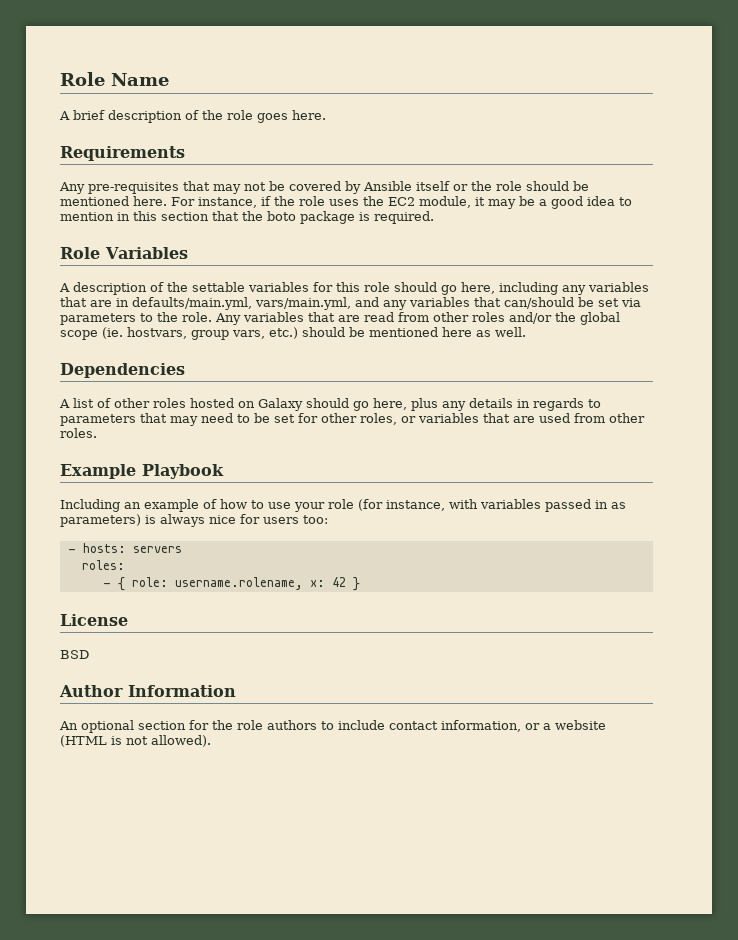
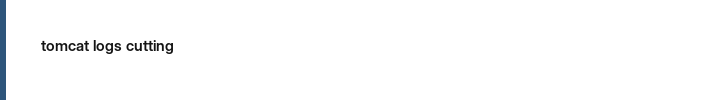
[60,72,169,86] [59,110,326,123] [60,146,185,161] [59,181,589,194] [60,196,632,209] [60,211,434,224] [60,247,188,259] [59,282,649,295] [60,297,641,310] [60,312,620,325] [60,327,526,340] [60,363,185,378] [59,398,601,411] [60,413,645,426] [60,428,97,438] [60,464,224,479] [60,499,626,512] [60,514,328,527] [67,543,182,553] [81,560,125,570] [102,577,360,591] [60,614,128,626] [60,650,89,659] [59,685,236,697] [59,720,606,733] [60,735,211,747] Role Name // A brief description of the role goes here. // Requirements // Any pre-requisites that may not be covered by Ansible itself or the role should be mentioned here. For instance, if the role uses the EC2 module, it may be a good idea to mention in this section that the boto package is required. // Role Variables // A description of the settable variables for this role should go here, including any variables that are in defaults/main.yml, vars/main.yml, and any variables that can/should be set via parameters to the role. Any variables that are read from other roles and/or the global scope (ie. hostvars, group vars, etc.) should be mentioned here as well. // Dependencies // A list of other roles hosted on Galaxy should go here, plus any details in regards to parameters that may need to be set for other roles, or variables that are used from other roles. // Example Playbook // Including an example of how to use your role (for instance, with variables passed in as parameters) is always nice for users too: // - hosts: servers // roles: // - { role: username.rolename, x: 42 } // License // BSD // Author Information // An optional section for the role authors to include contact information, or a website (HTML is not allowed). -> [41,40,175,54] tomcat logs cutting

